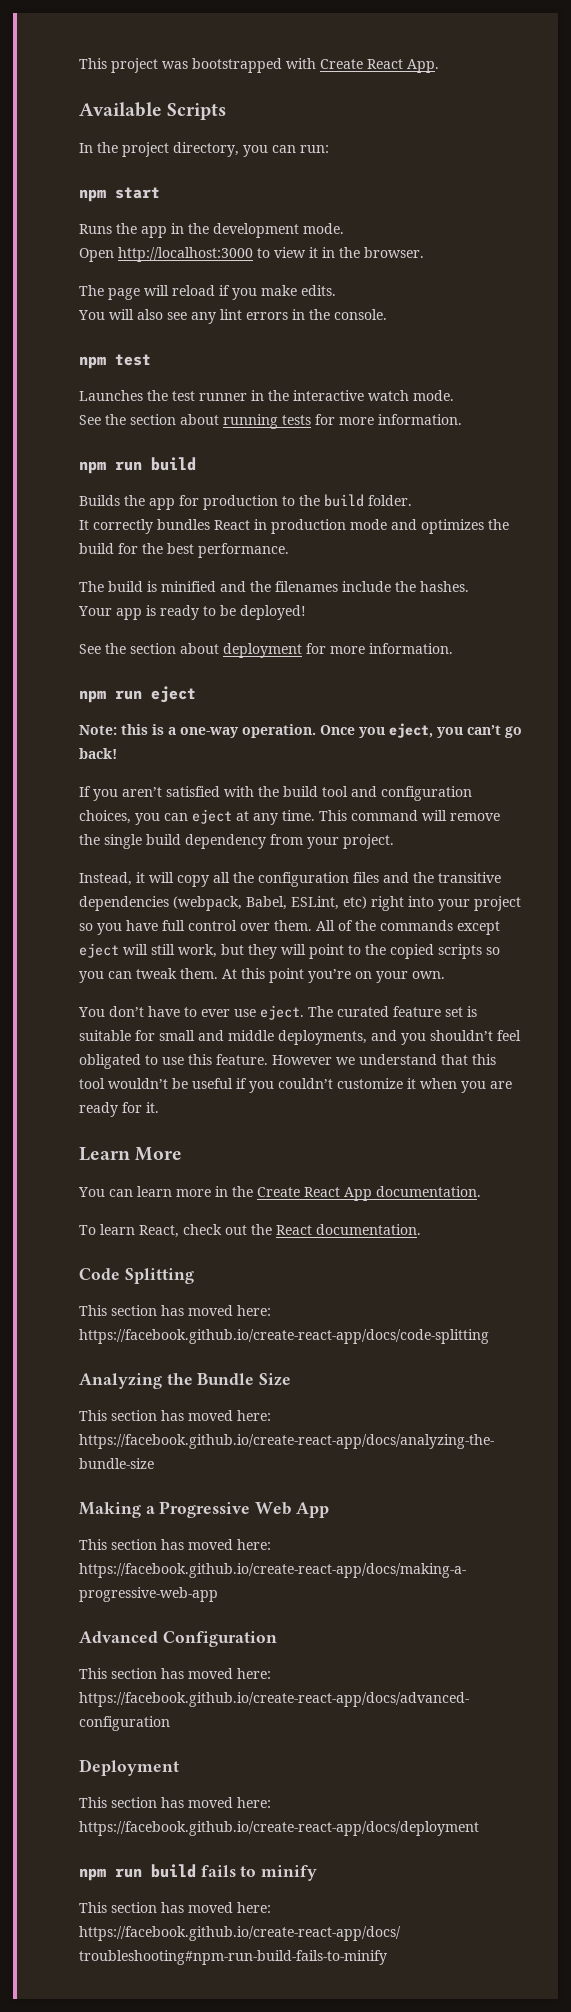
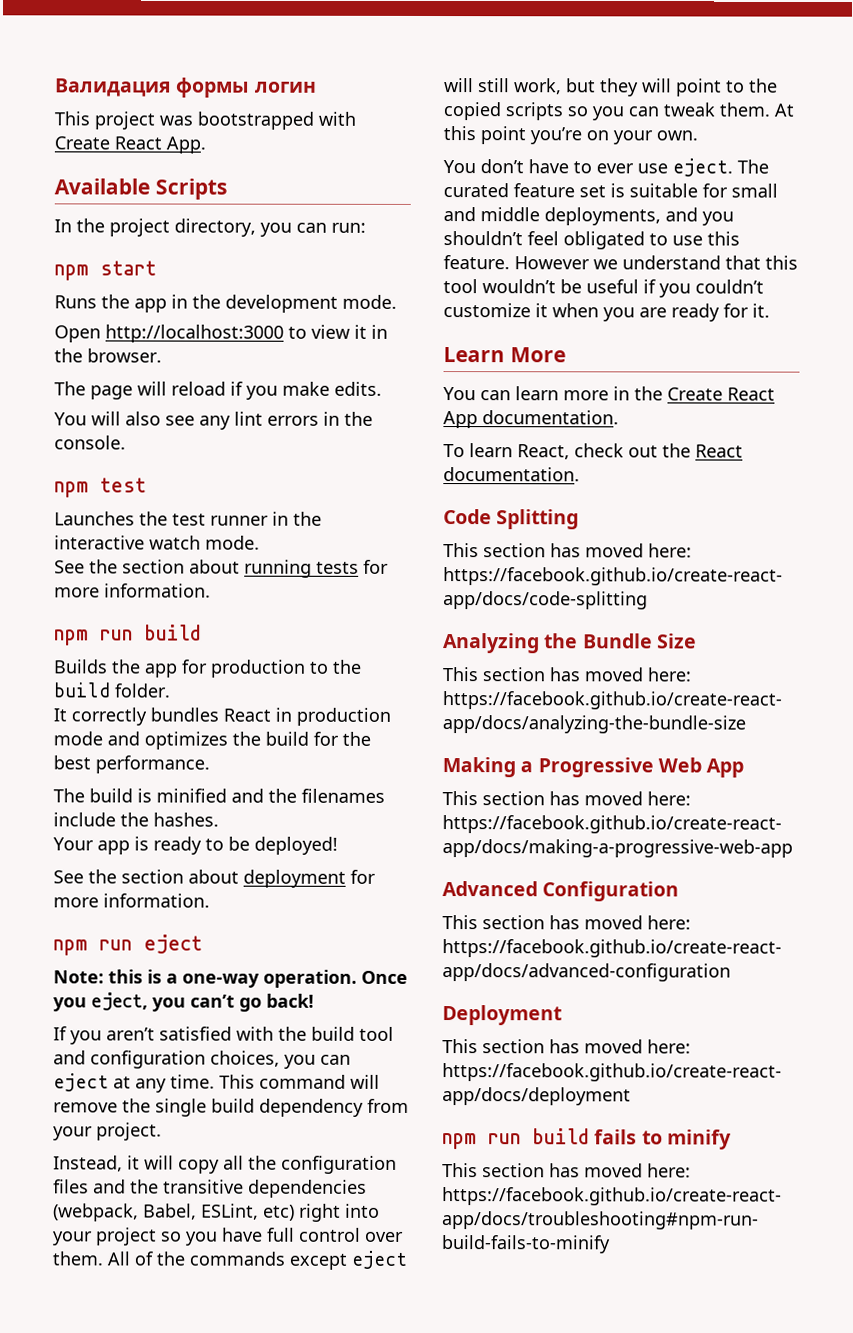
(79, 63) none -> [54,77,317,98] Валидация формы логин //

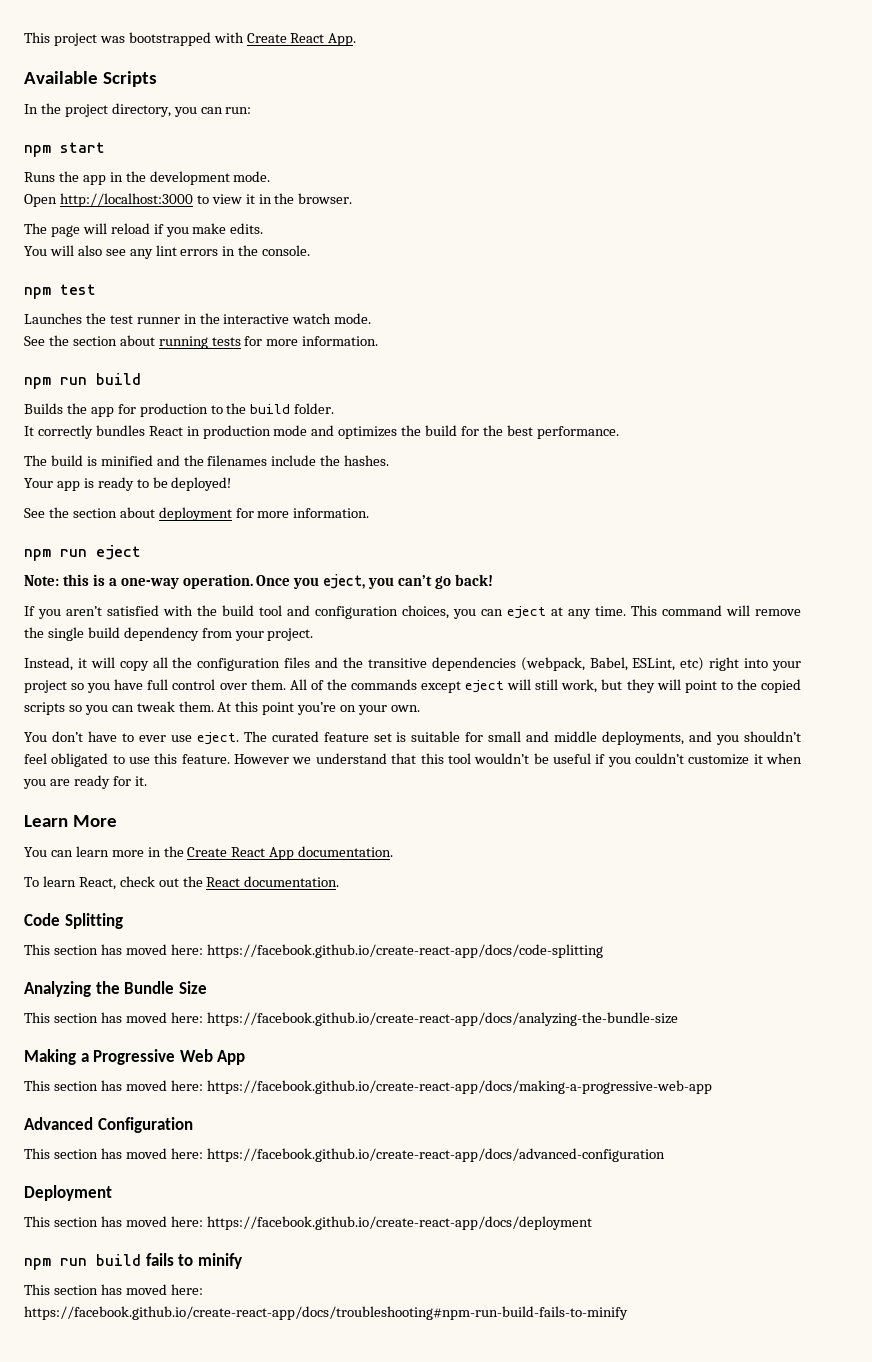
[54,77,317,98] Валидация формы логин // -> (24, 37) none

